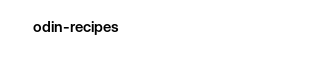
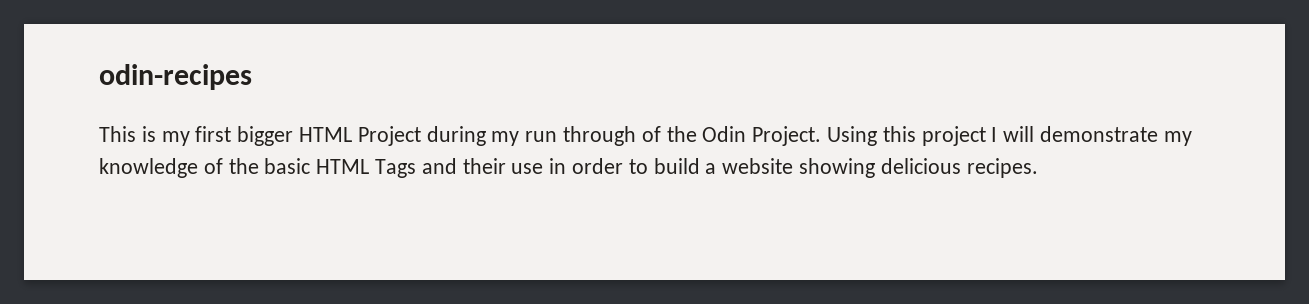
(119, 28) none -> [99,126,1192,146] [99,158,1038,178] // This is my first bigger HTML Project during my run through of the Odin Project. Using this project I will demonstrate my knowledge of the basic HTML Tags and their use in order to build a website showing delicious recipes.

